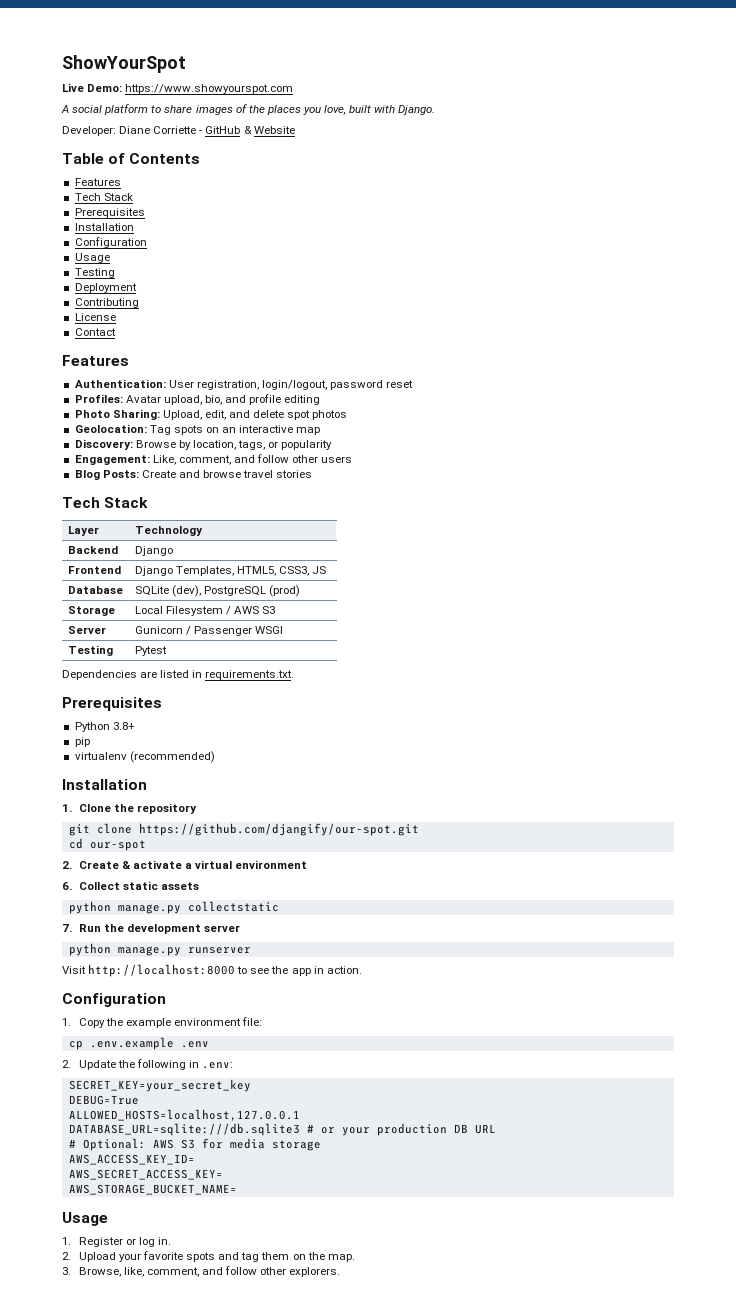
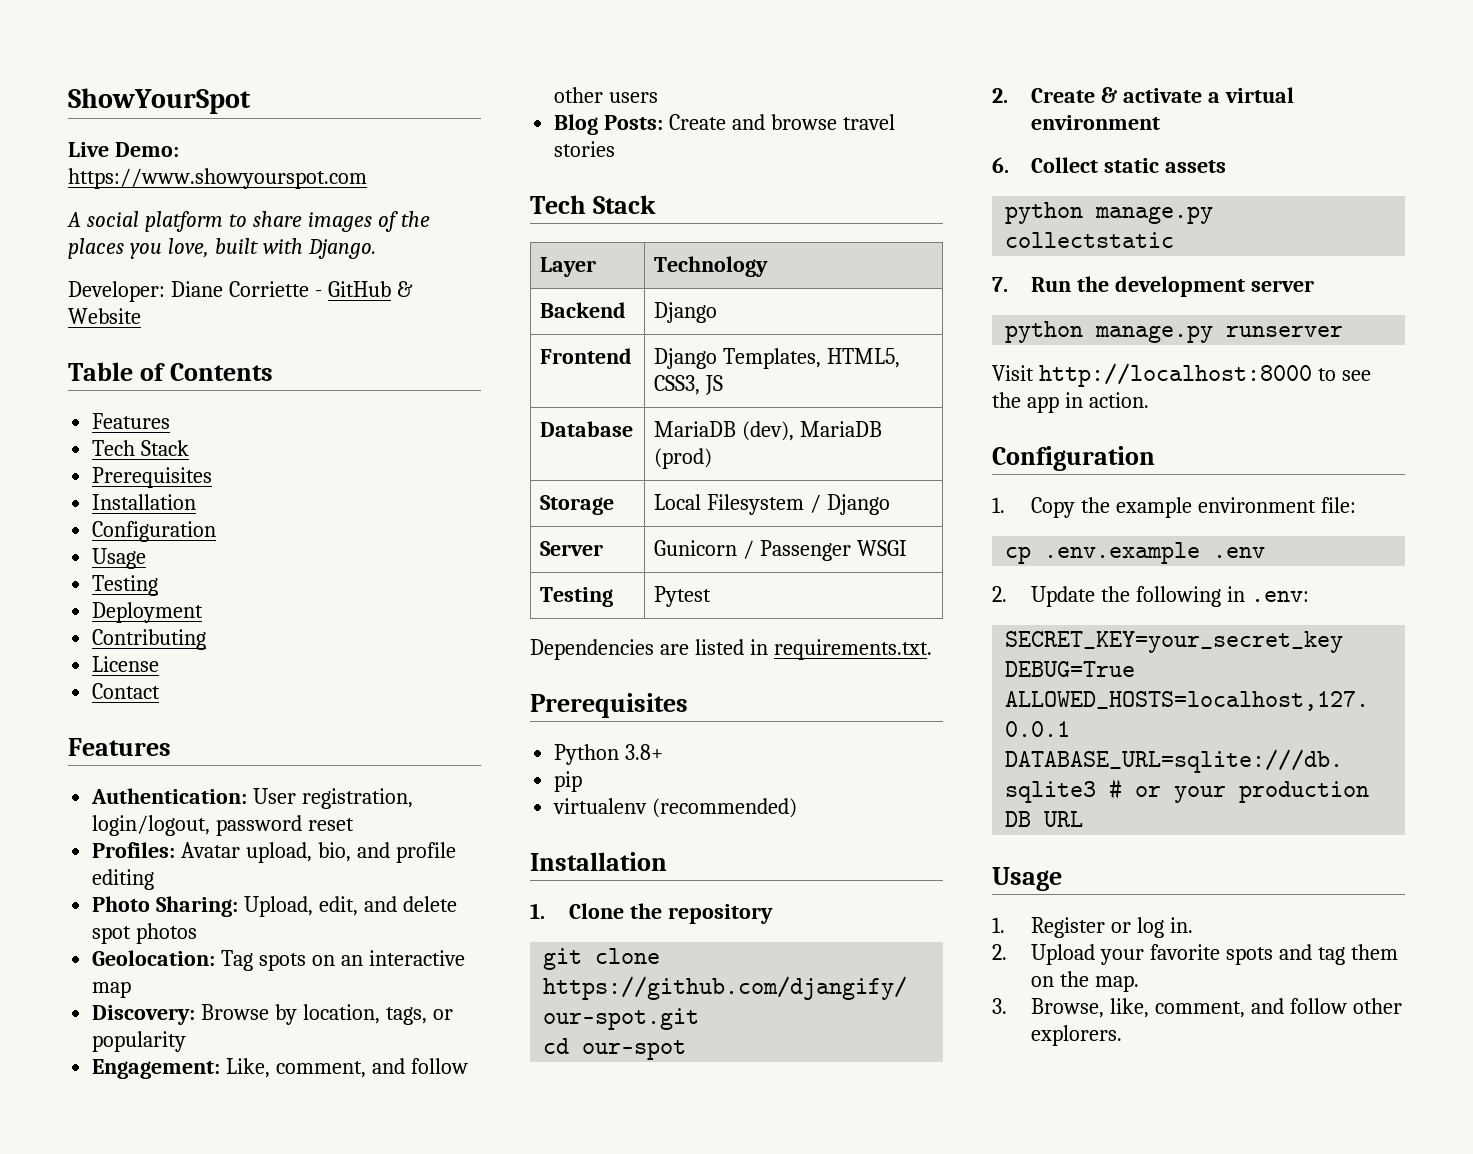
[134,585,266,597] SQLite (dev), PostgreSQL -> [654,421,883,441] MariaDB (dev), MariaDB
[233,606,275,614] AWS S3 -> [827,494,891,515] Django
[68,1138,321,1151] [68,1154,195,1165] [68,1169,223,1180] [68,1184,237,1195] // # Optional: AWS S3 for media storage // AWS_ACCESS_KEY_ID= // AWS_SECRET_ACCESS_KEY= // AWS_STORAGE_BUCKET_NAME= -> (1084, 819) none

